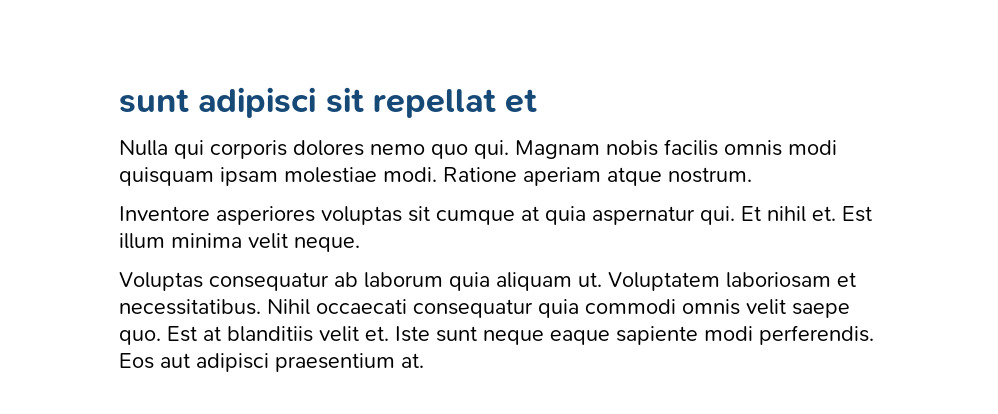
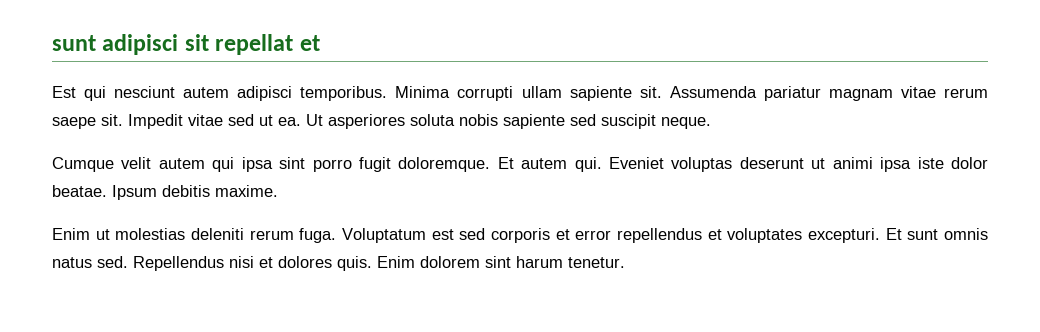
[119,139,837,159] [119,167,752,186] [119,206,872,225] [119,233,360,252] [119,272,856,291] [119,299,850,318] [119,325,874,345] [119,353,424,372] Nulla qui corporis dolores nemo quo qui. Magnam nobis facilis omnis modi quisquam ipsam molestiae modi. Ratione aperiam atque nostrum. // Inventore asperiores voluptas sit cumque at quia aspernatur qui. Et nihil et. Est illum minima velit neque. // Voluptas consequatur ab laborum quia aliquam ut. Voluptatem laboriosam et necessitatibus. Nihil occaecati consequatur quia commodi omnis velit saepe quo. Est at blanditiis velit et. Iste sunt neque eaque sapiente modi perferendis. Eos aut adipisci praesentium at. -> [52,86,989,101] [52,114,711,129] [52,157,989,172] [52,185,278,200] [52,228,988,243] [52,256,625,271] Est qui nesciunt autem adipisci temporibus. Minima corrupti ullam sapiente sit. Assumenda pariatur magnam vitae rerum saepe sit. Impedit vitae sed ut ea. Ut asperiores soluta nobis sapiente sed suscipit neque. // Cumque velit autem qui ipsa sint porro fugit doloremque. Et autem qui. Eveniet voluptas deserunt ut animi ipsa iste dolor beatae. Ipsum debitis maxime. // Enim ut molestias deleniti rerum fuga. Voluptatum est sed corporis et error repellendus et voluptates excepturi. Et sunt omnis natus sed. Repellendus nisi et dolores quis. Enim dolorem sint harum tenetur.

